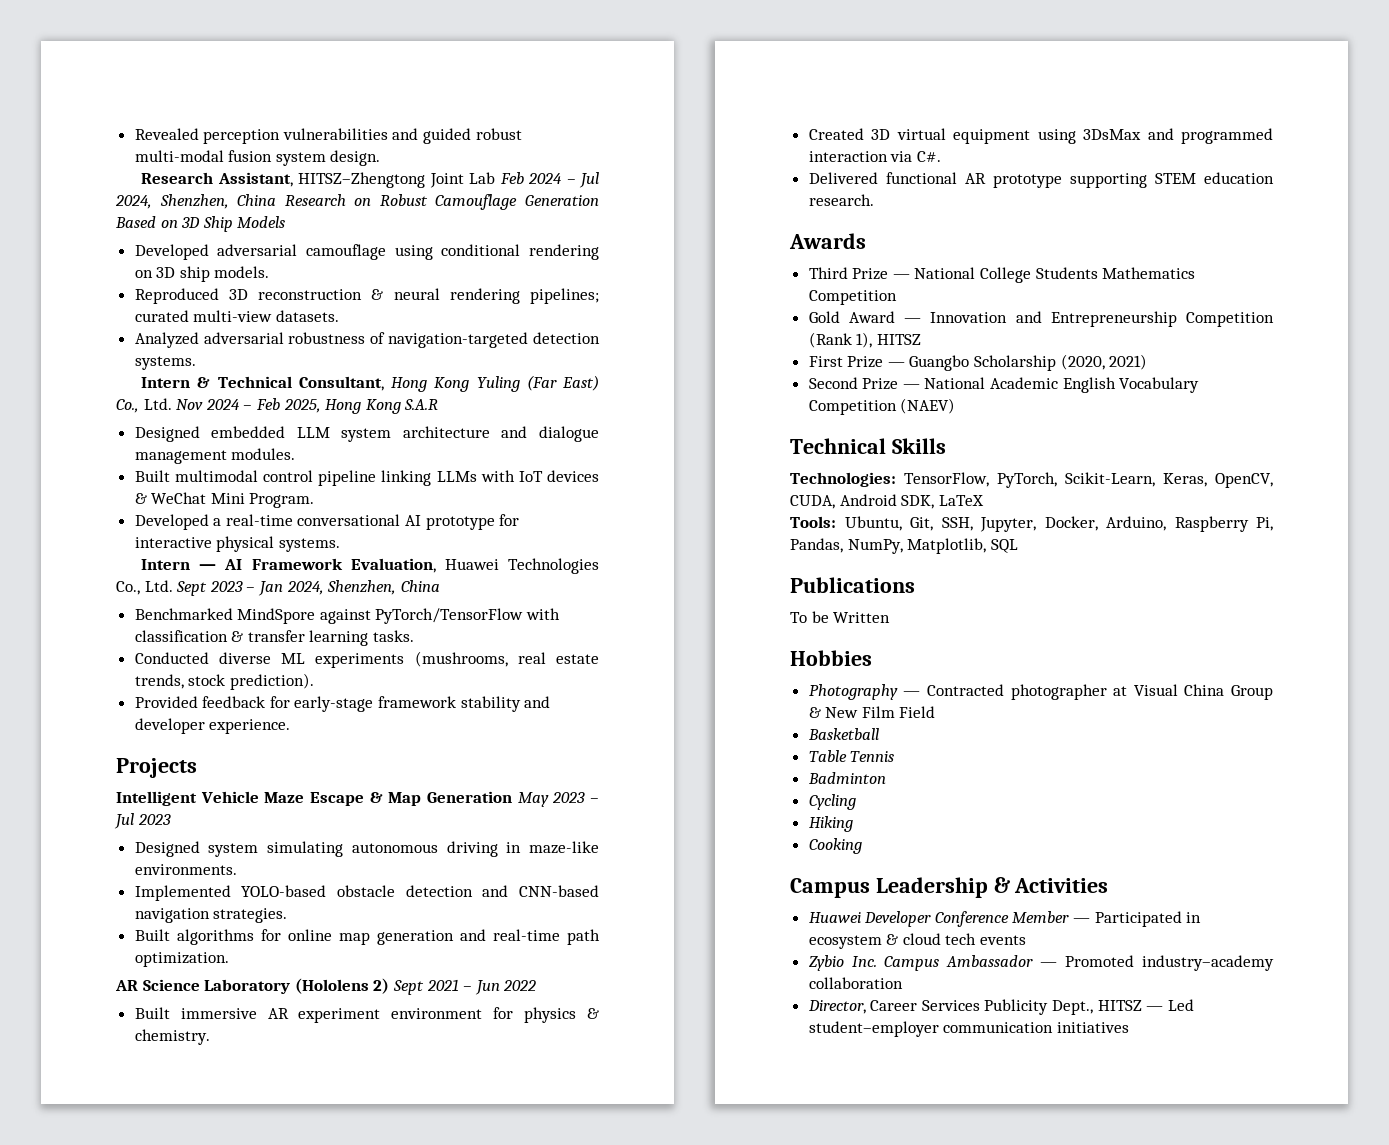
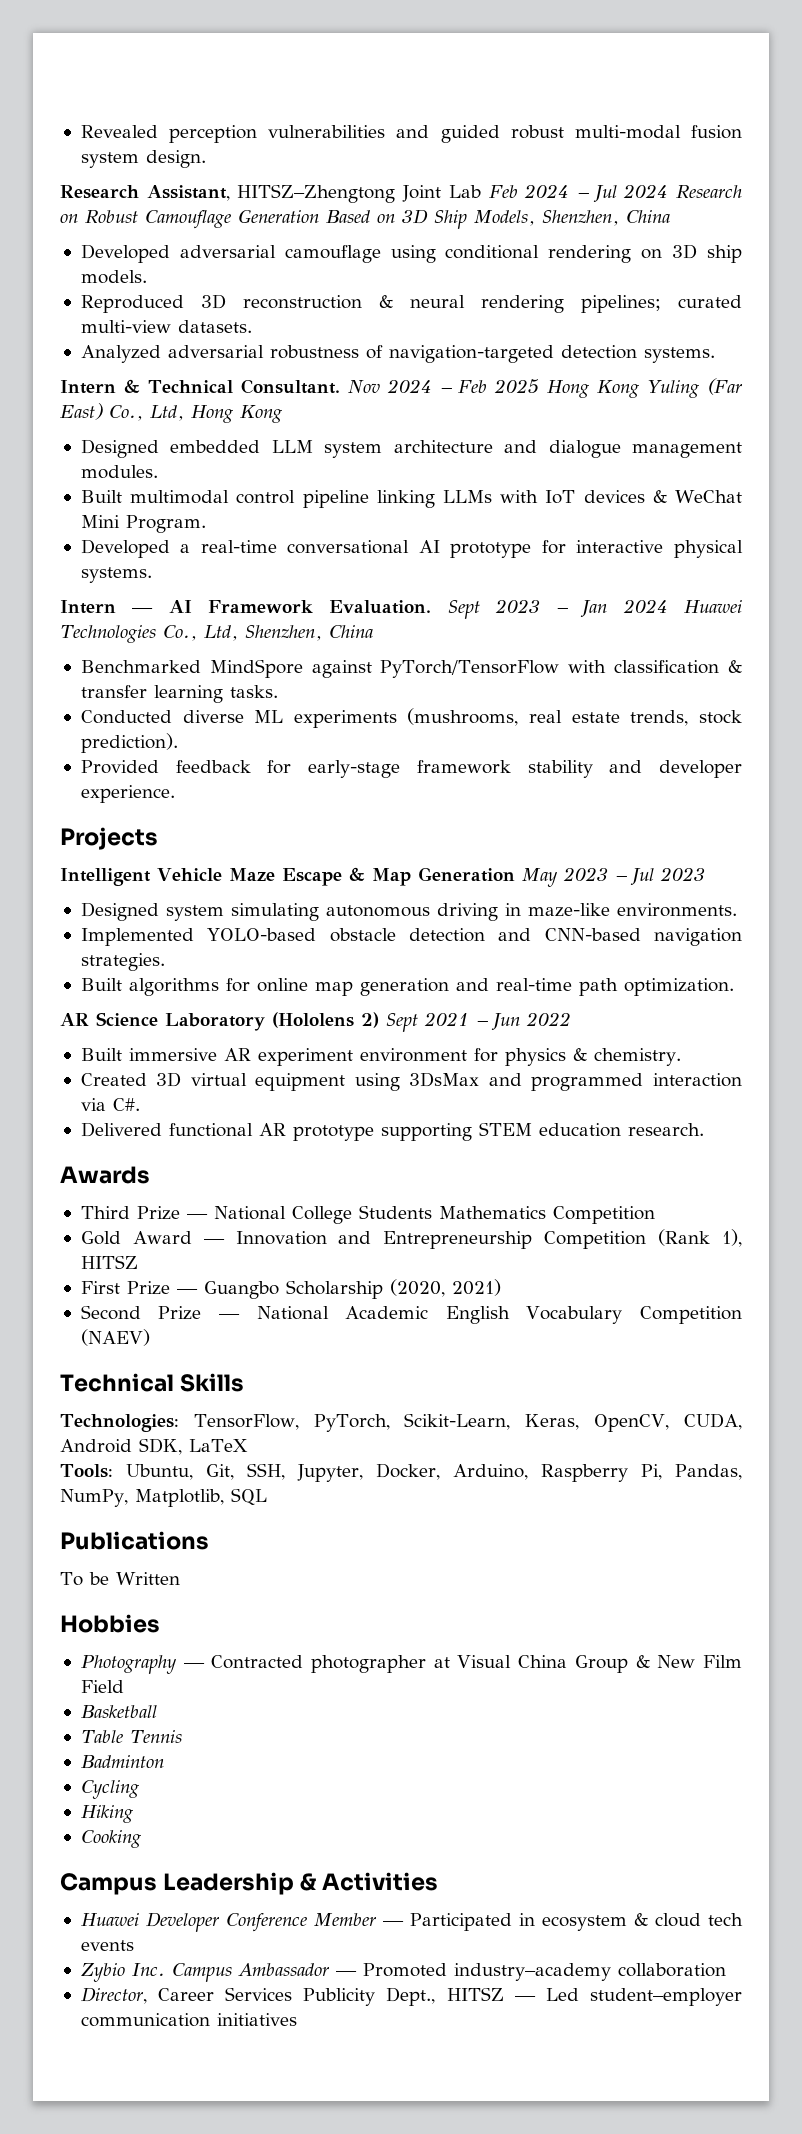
[115,194,277,209] 2024, Shenzhen, China -> [623,184,669,198] 2024
[237,216,286,228] Models -> [474,210,670,226] Models, Shenzhen, China
[298,376,384,391] Consultant, -> [240,379,540,394] Consultant. Nov 2024 – Feb 2025
[143,398,439,414] Ltd. Nov 2024 – Feb 2025, Hong Kong S.A.R -> [150,405,283,423] Ltd, Hong Kong
[350,558,599,574] [116,580,324,596] Evaluation, Huawei Technologies Co., Ltd. Sept 2023 – Jan 2024, -> [329,599,742,619] [60,625,238,643] Evaluation. Sept 2023 – Jan 2024 Huawei Technologies Co., Ltd,

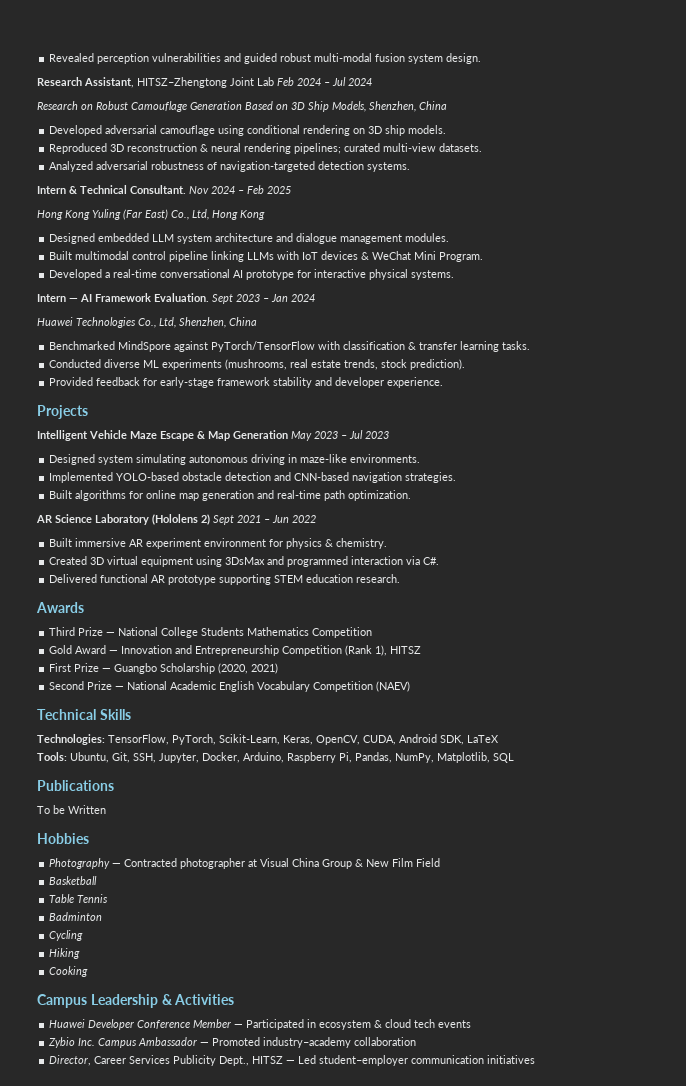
(669, 191) none -> (372, 82) //
(540, 386) none -> (291, 190) //
(668, 606) none -> (315, 298) //

